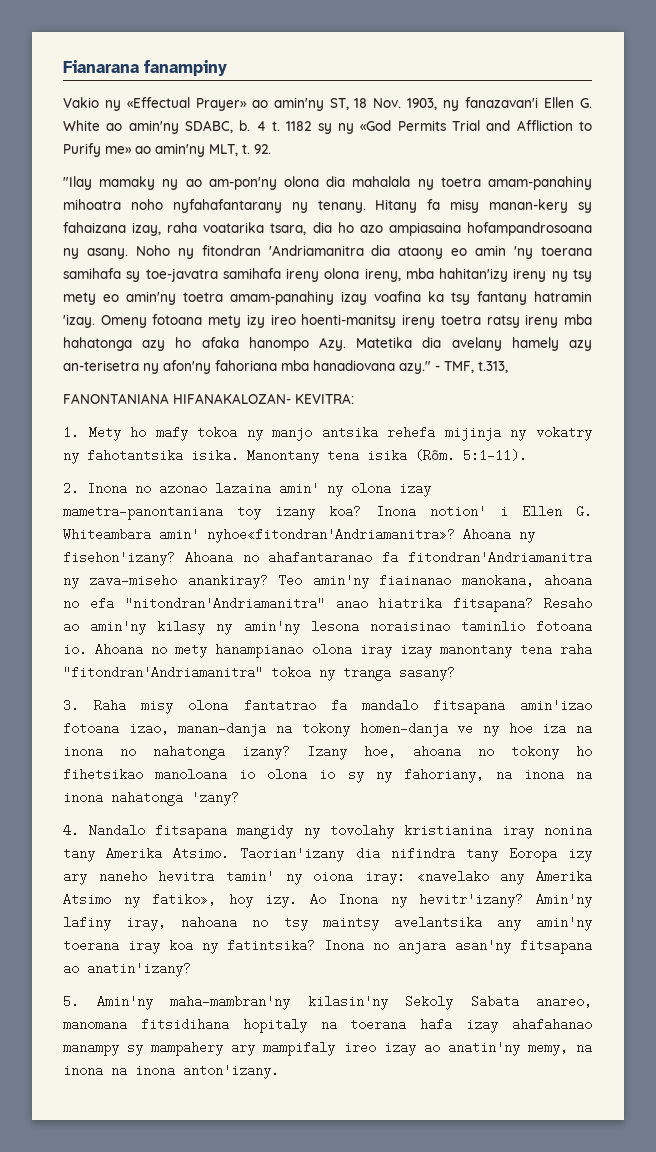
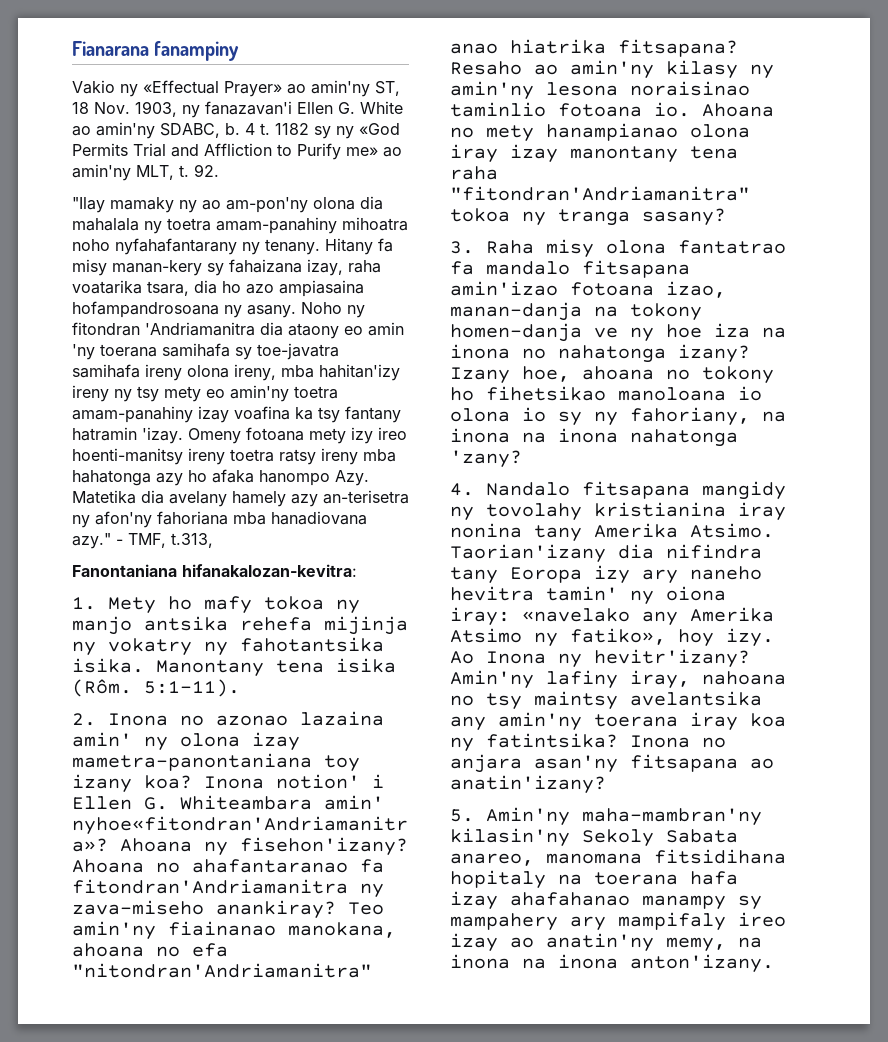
[63,393,354,404] FANONTANIANA HIFANAKALOZAN- KEVITRA: -> [72,564,357,577] Fanontaniana hifanakalozan-kevitra:

